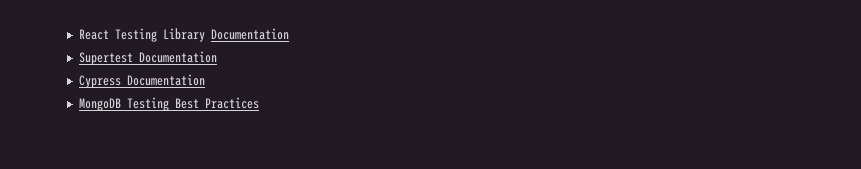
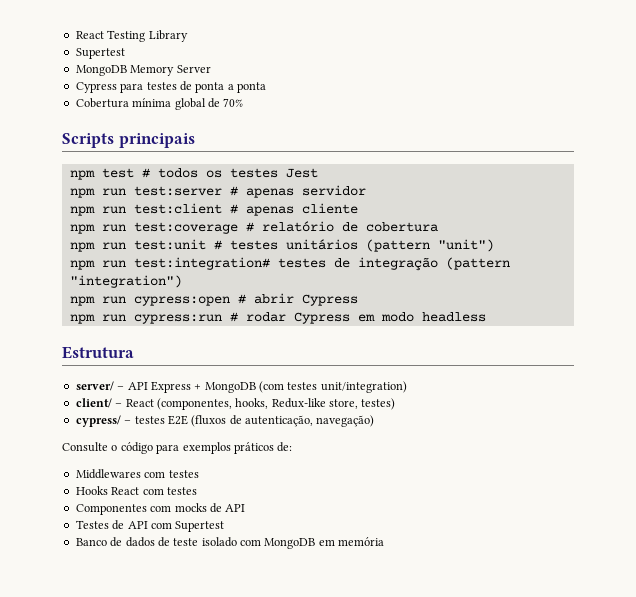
[210,28,289,40] [78,51,217,65] [78,74,205,88] [78,97,259,111] Documentation // Supertest Documentation // Cypress Documentation // MongoDB Testing Best Practices -> [75,48,125,59] [75,65,211,76] [75,81,266,93] [75,98,244,110] [62,133,195,148] [69,168,318,180] [69,185,366,198] [69,203,358,216] [69,221,438,234] [69,239,494,252] [69,257,510,271] [69,275,182,288] [69,293,358,306] [69,312,486,324] [62,346,134,359] [75,381,407,393] [75,398,396,410] [75,415,375,427] [62,442,293,454] [75,469,199,479] [75,486,197,495] [75,503,246,515] [75,520,225,532] [75,537,385,549] // Supertest // MongoDB Memory Server // Cypress para testes de ponta a ponta // Cobertura mínima global de 70% // Scripts principais // npm test # todos os testes Jest // npm run test:server # apenas servidor // npm run test:client # apenas cliente // npm run test:coverage # relatório de cobertura // npm run test:unit # testes unitários (pattern "unit") // npm run test:integration# testes de integração (pattern "integration") // npm run cypress:open # abrir Cypress // npm run cypress:run # rodar Cypress em modo headless // Estrutura // server/ – API Express + MongoDB (com testes unit/integration) // client/ – React (componentes, hooks, Redux-like store, testes) // cypress/ – testes E2E (fluxos de autenticação, navegação) // Consulte o código para exemplos práticos de: // Middlewares com testes // Hooks React com testes // Componentes com mocks de API // Testes de API com Supertest // Banco de dados de teste isolado com MongoDB em memória

